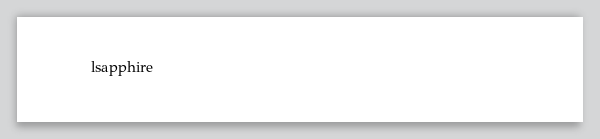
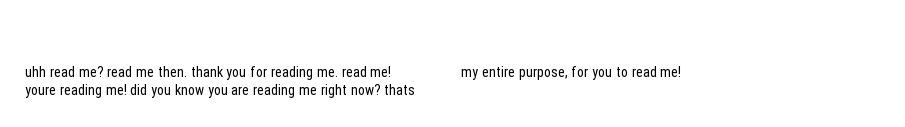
[91,61,153,76] lsapphire -> [25,66,392,80] [25,84,416,98] [461,66,682,80] uhh read me? read me then. thank you for reading me. read me! youre reading me! did you know you are reading me right now? thats my entire purpose, for you to read me!

